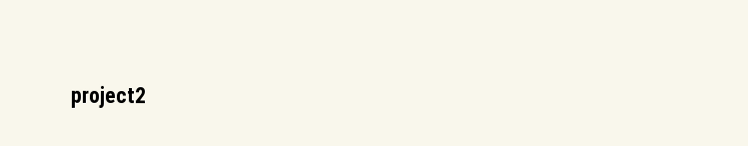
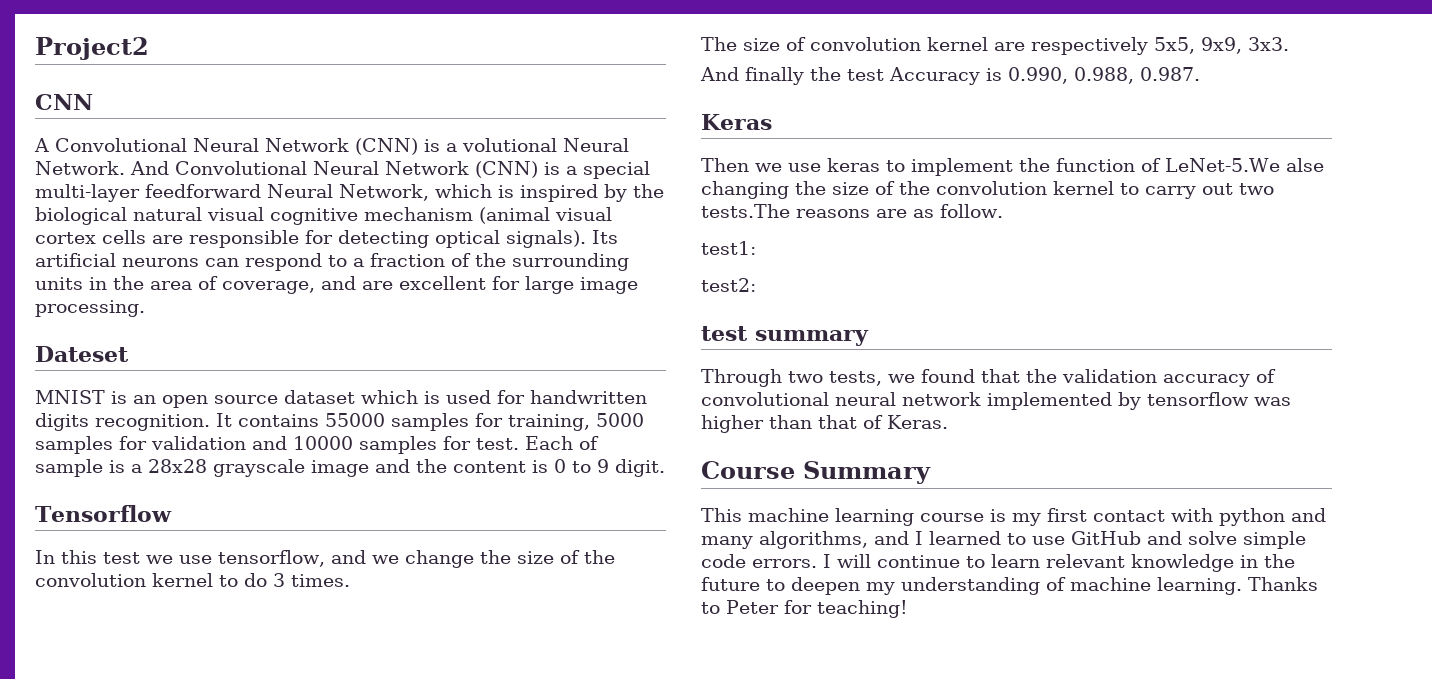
[70,85,146,109] project2 -> [35,37,149,60] [35,94,93,110] [34,138,629,155] [35,161,650,179] [35,184,664,202] [35,207,612,225] [35,230,618,248] [35,253,629,271] [35,276,638,294] [35,300,145,317] [35,346,129,362] [35,390,647,408] [35,413,644,431] [35,436,599,454] [35,459,665,477] [35,505,172,522] [35,550,615,568] [35,573,350,587] [701,37,1289,55] [700,67,1200,85] [701,114,772,130] [701,158,1324,176] [701,181,1274,199] [701,204,1003,218] [701,241,756,255] [701,278,756,292] [701,326,869,346] [701,369,1276,387] [701,392,1291,410] [701,415,948,433] [701,461,931,484] [701,508,1326,526] [701,531,1306,549] [701,554,1295,572] [701,577,1318,595] [701,600,908,618] Project2 // CNN // A Convolutional Neural Network (CNN) is a volutional Neural Network. And Convolutional Neural Network (CNN) is a special multi-layer feedforward Neural Network, which is inspired by the biological natural visual cognitive mechanism (animal visual cortex cells are responsible for detecting optical signals). Its artificial neurons can respond to a fraction of the surrounding units in the area of coverage, and are excellent for large image processing. // Dateset // MNIST is an open source dataset which is used for handwritten digits recognition. It contains 55000 samples for training, 5000 samples for validation and 10000 samples for test. Each of sample is a 28x28 grayscale image and the content is 0 to 9 digit. // Tensorflow // In this test we use tensorflow, and we change the size of the convolution kernel to do 3 times. // The size of convolution kernel are respectively 5x5, 9x9, 3x3. // And finally the test Accuracy is 0.990, 0.988, 0.987. // Keras // Then we use keras to implement the function of LeNet-5.We alse changing the size of the convolution kernel to carry out two tests.The reasons are as follow. // test1: // test2: // test summary // Through two tests, we found that the validation accuracy of convolutional neural network implemented by tensorflow was higher than that of Keras. // Course Summary // This machine learning course is my first contact with python and many algorithms, and I learned to use GitHub and solve simple code errors. I will continue to learn relevant knowledge in the future to deepen my understanding of machine learning. Thanks to Peter for teaching!

